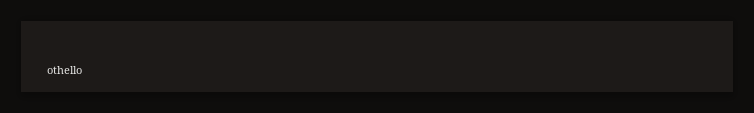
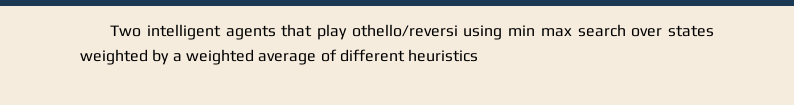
[47,66,82,74] othello -> [110,24,714,40] [80,49,479,65] Two intelligent agents that play othello/reversi using min max search over states weighted by a weighted average of different heuristics

